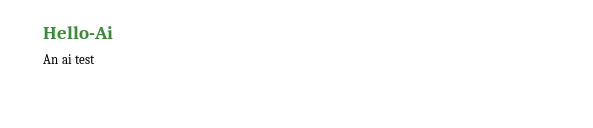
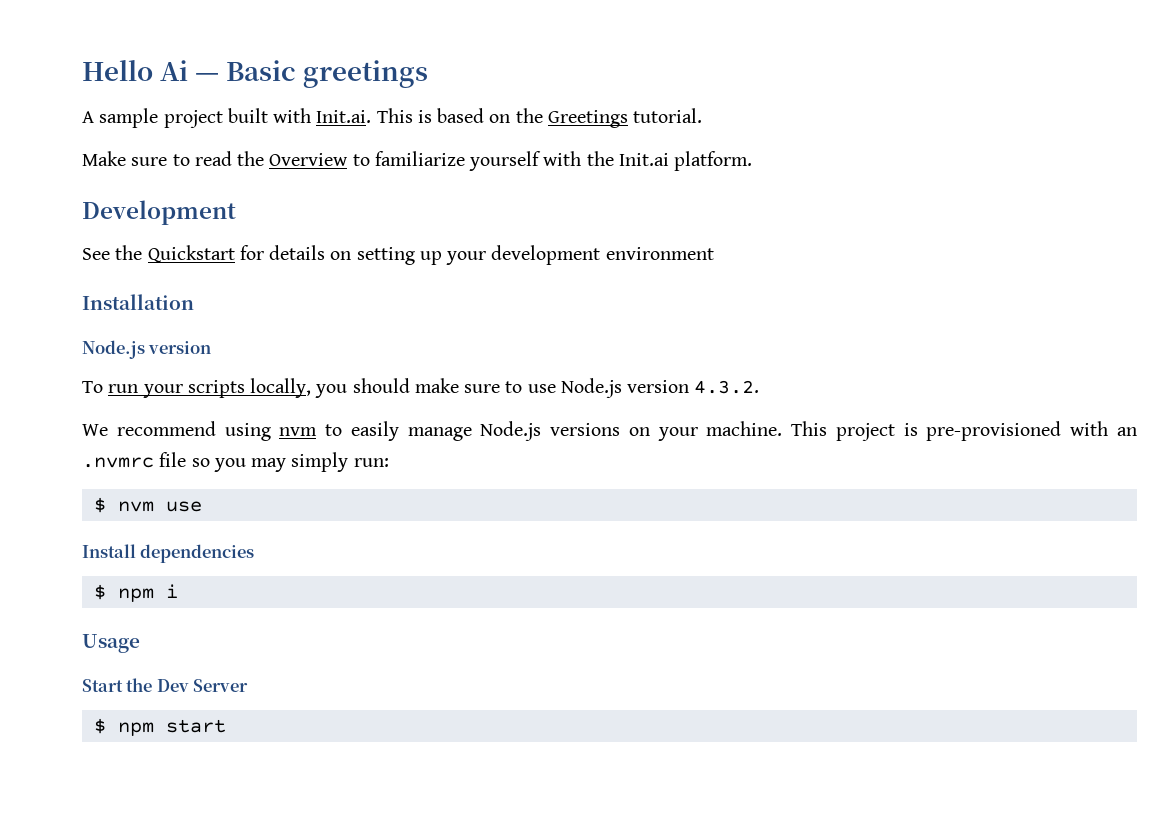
[43,26,113,39] [43,54,96,64] Hello-Ai // An ai test -> [82,60,429,88] [82,108,703,128] [82,151,753,171] [82,200,236,225] [82,245,714,265] [82,294,194,310] [82,340,212,359] [82,378,760,398] [82,421,1137,441] [82,452,389,472] [93,497,202,513] [82,544,255,563] [93,584,178,602] [82,634,140,653] [82,678,249,692] [93,718,226,736] Hello Ai — Basic greetings // A sample project built with Init.ai. This is based on the Greetings tutorial. // Make sure to read the Overview to familiarize yourself with the Init.ai platform. // Development // See the Quickstart for details on setting up your development environment // Installation // Node.js version // To run your scripts locally, you should make sure to use Node.js version 4.3.2. // We recommend using nvm to easily manage Node.js versions on your machine. This project is pre-provisioned with an .nvmrc file so you may simply run: // $ nvm use // Install dependencies // $ npm i // Usage // Start the Dev Server // $ npm start

